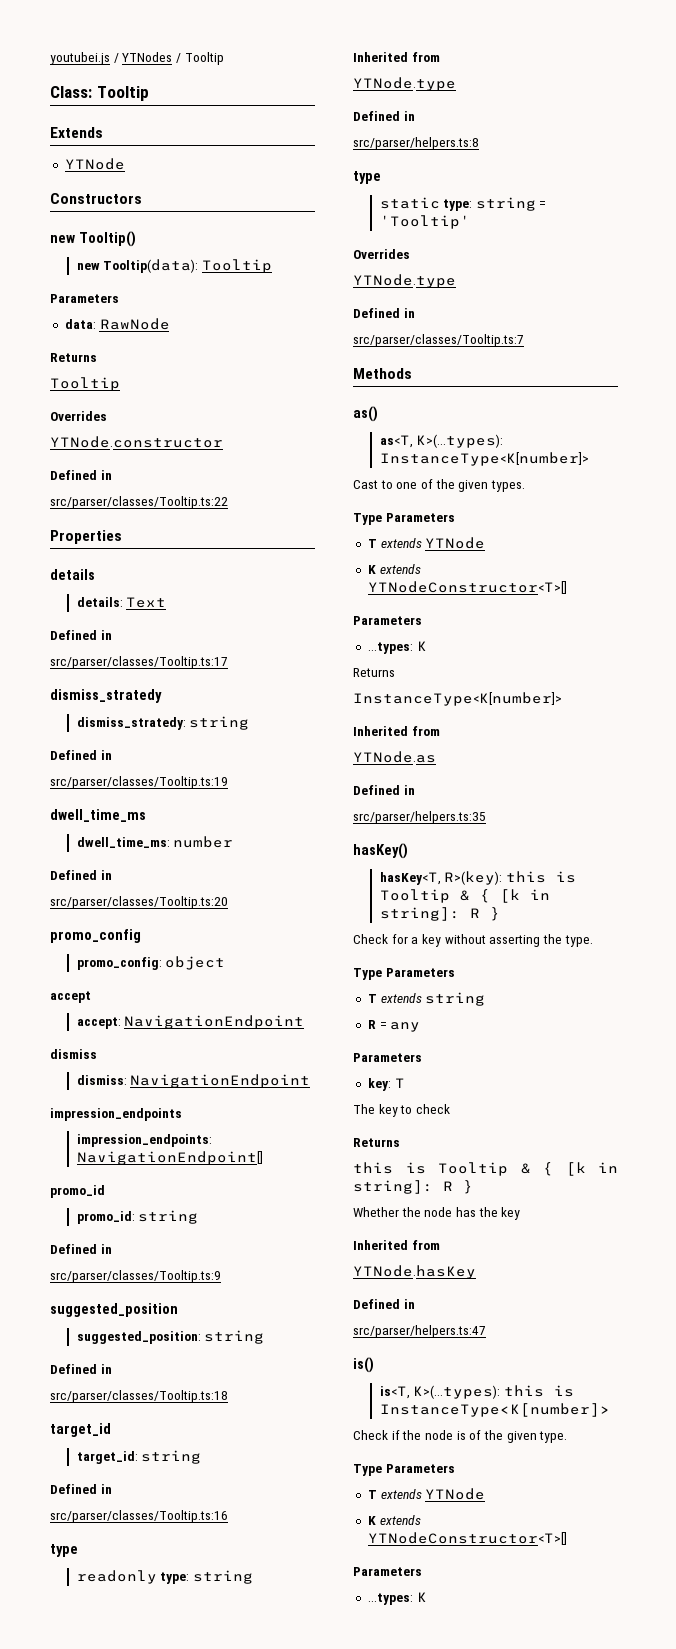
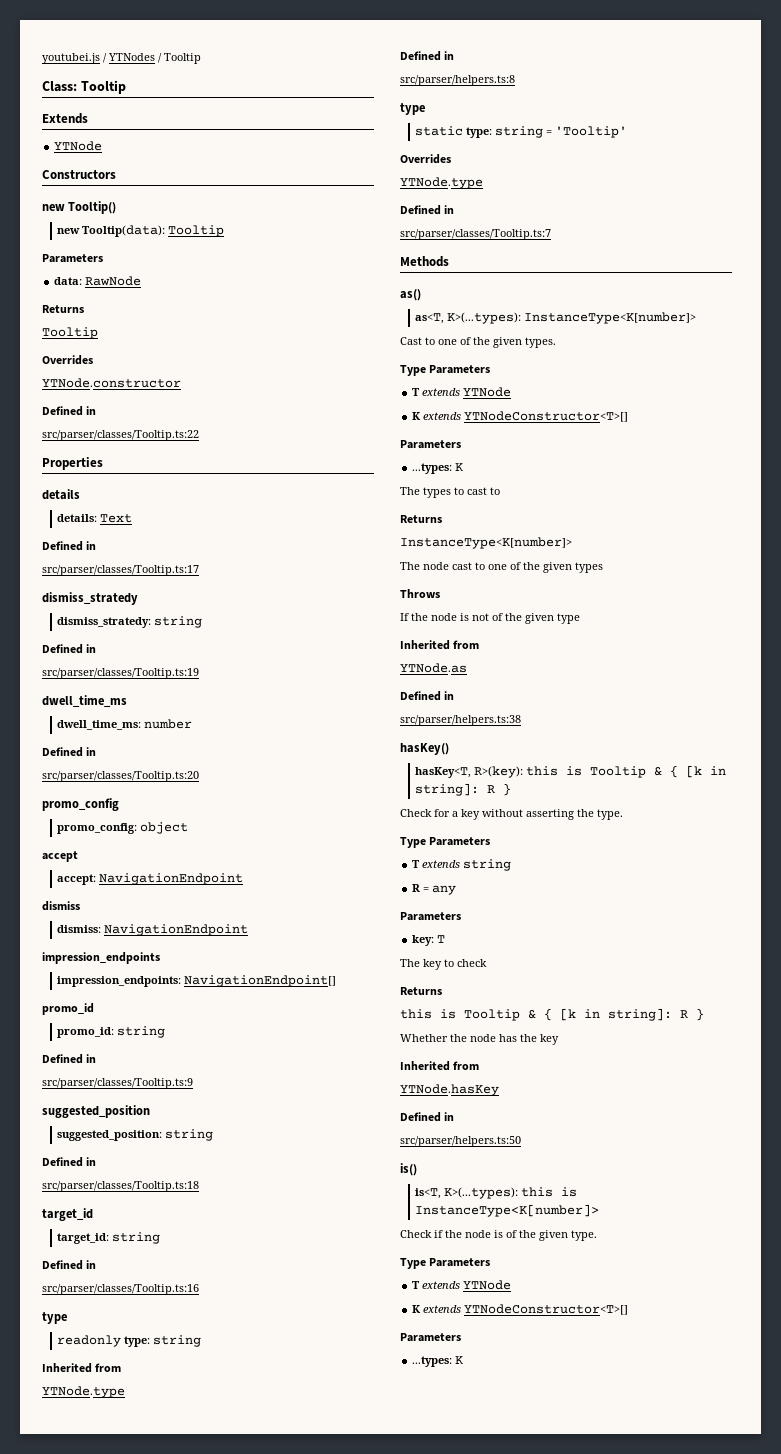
[353,668,395,677] [353,692,562,706] Returns // InstanceType<K[number]> -> [400,487,500,498] [400,515,442,523] [400,537,572,549] [400,562,603,573] [400,589,440,598] [400,613,580,624] The types to cast to // Returns // InstanceType<K[number]> // The node cast to one of the given types // Throws // If the node is not of the given type
[353,811,486,824] src/parser/helpers.ts:35 -> [400,715,521,726] src/parser/helpers.ts:38
[353,1325,486,1338] src/parser/helpers.ts:47 -> [400,1136,521,1147] src/parser/helpers.ts:50

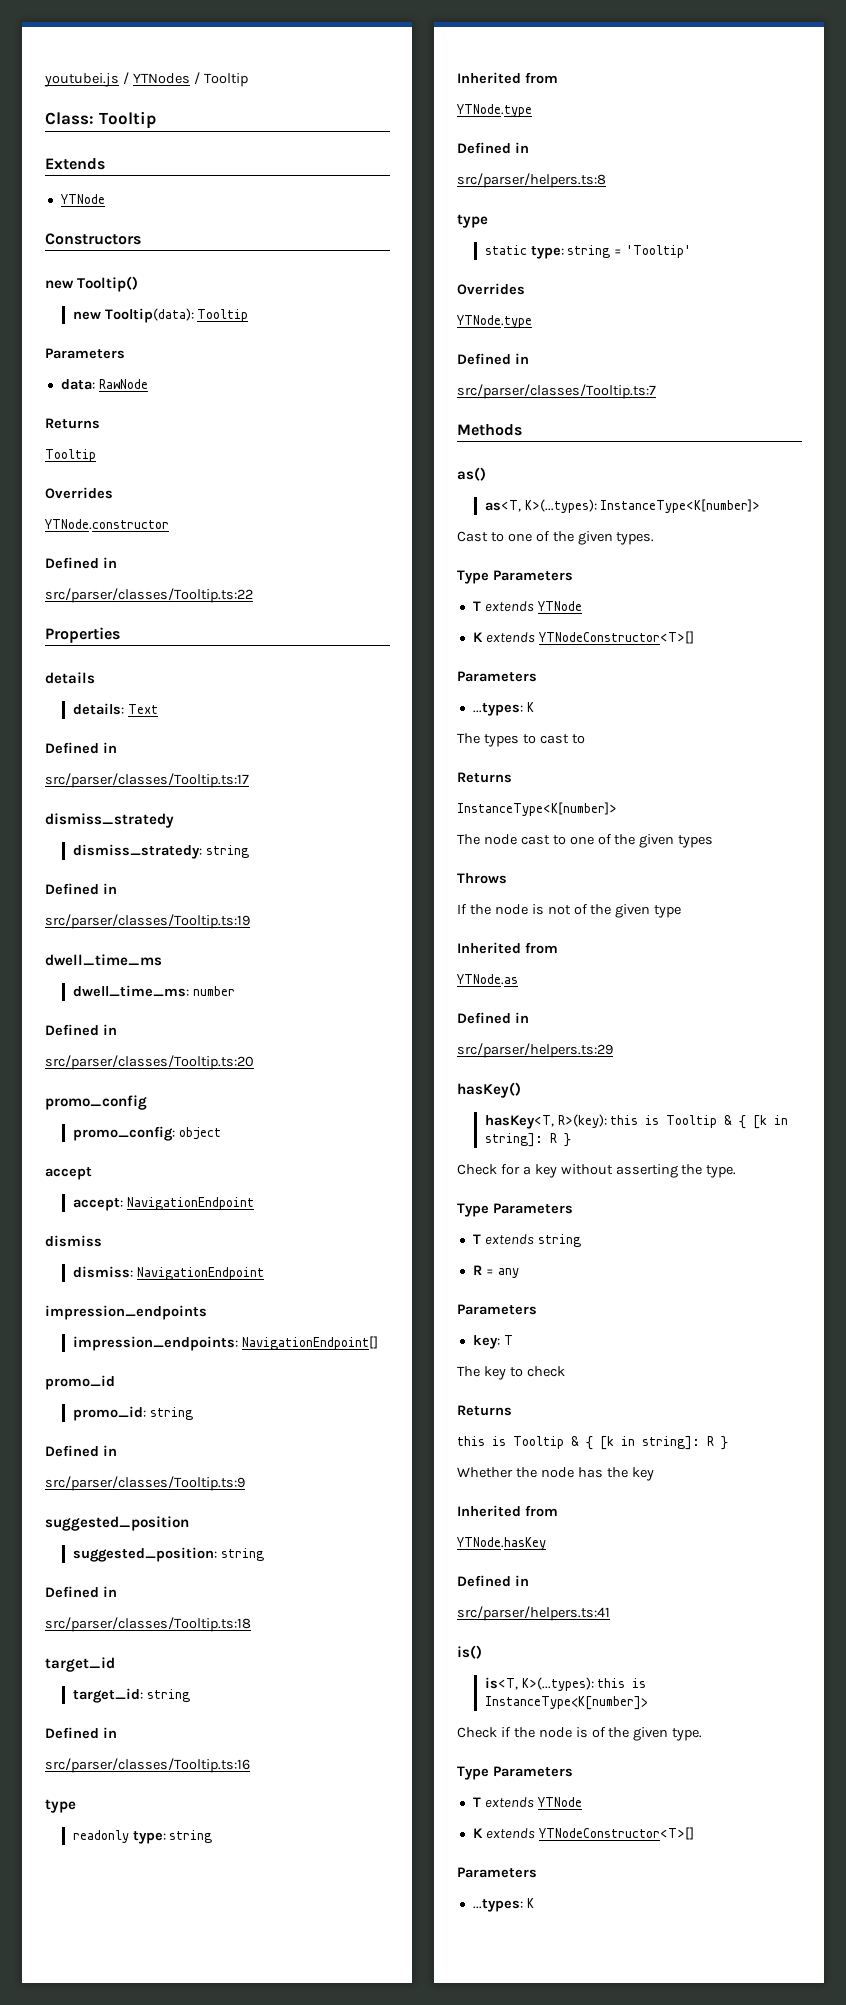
[400,715,521,726] src/parser/helpers.ts:38 -> [457,1043,613,1058] src/parser/helpers.ts:29
[400,1136,521,1147] src/parser/helpers.ts:50 -> [457,1606,610,1621] src/parser/helpers.ts:41

